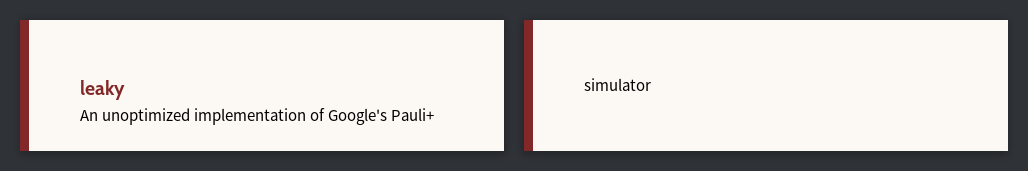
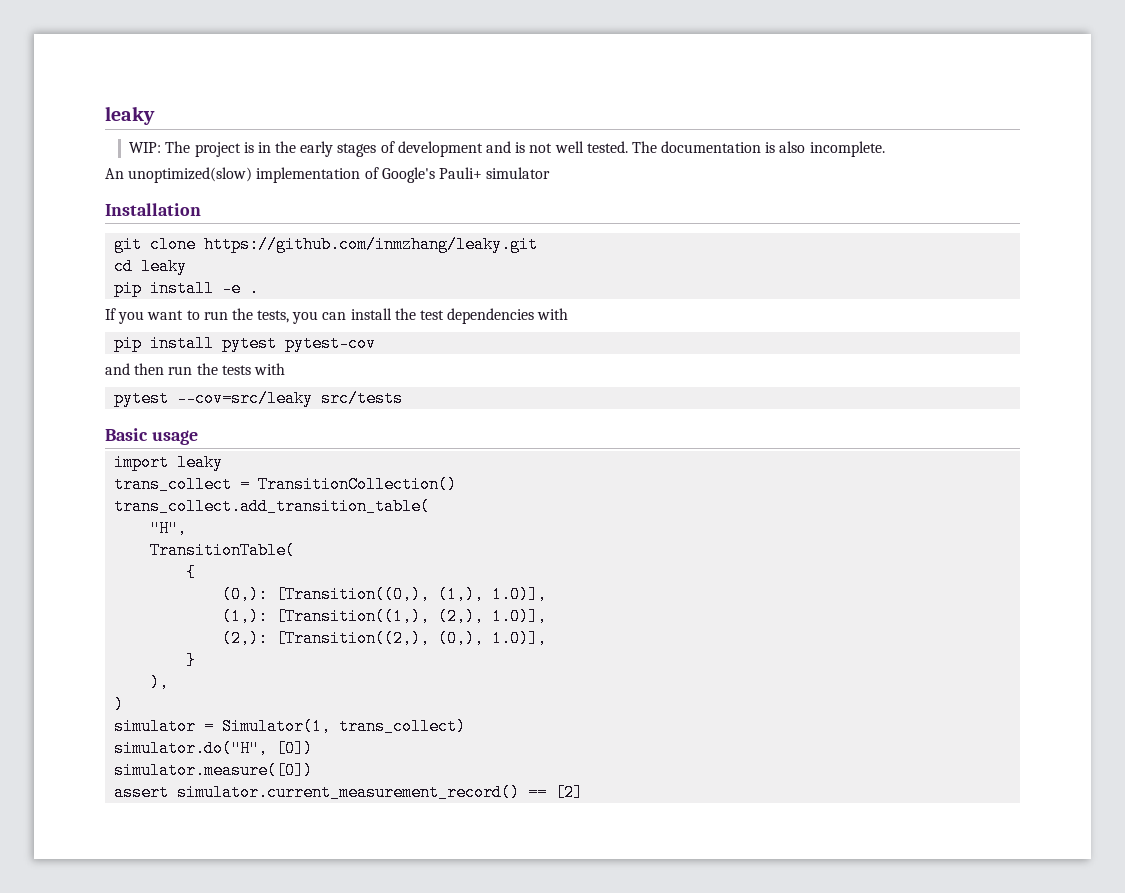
[80,80,125,100] leaky -> [105,106,155,125] [129,141,885,157] leaky // WIP: The project is in the early stages of development and is not well tested. The documentation is also incomplete.
[102,108,191,125] unoptimized -> [128,167,253,183] unoptimized(slow)
(651, 84) none -> [105,203,201,216] [114,236,539,253] [114,258,188,275] [114,280,260,297] [105,308,569,324] [114,335,377,352] [105,363,285,375] [114,390,404,407] [105,428,198,445] [114,454,224,471] [114,476,458,493] [114,498,431,515] [150,520,188,537] [150,542,296,559] [186,564,197,581] [222,586,548,603] [222,608,548,625] [222,630,548,647] [186,652,197,669] [150,674,170,691] [114,696,125,713] [114,718,467,735] [114,740,314,757] [114,762,314,779] [114,784,584,801] // Installation // git clone https://github.com/inmzhang/leaky.git // cd leaky // pip install -e . // If you want to run the tests, you can install the test dependencies with // pip install pytest pytest-cov // and then run the tests with // pytest --cov=src/leaky src/tests // Basic usage // import leaky // trans_collect = TransitionCollection() // trans_collect.add_transition_table( // "H", // TransitionTable( // { // (0,): [Transition((0,), (1,), 1.0)], // (1,): [Transition((1,), (2,), 1.0)], // (2,): [Transition((2,), (0,), 1.0)], // } // ), // ) // simulator = Simulator(1, trans_collect) // simulator.do("H", [0]) // simulator.measure([0]) // assert simulator.current_measurement_record() == [2]

